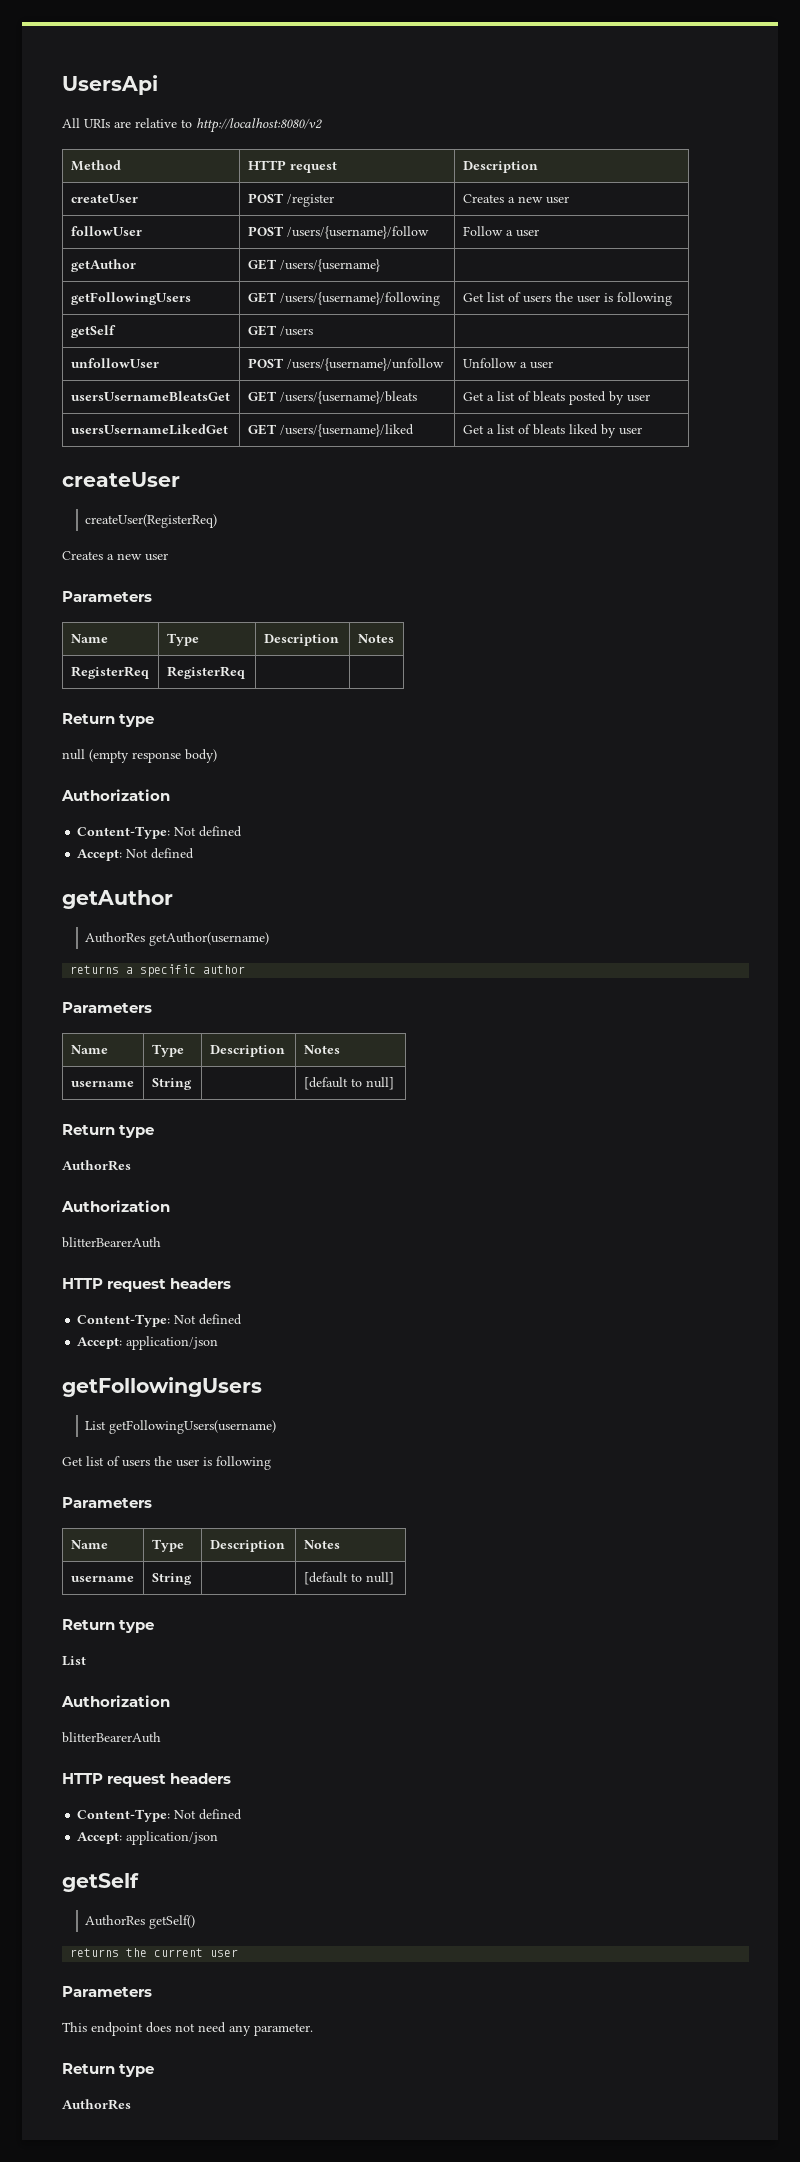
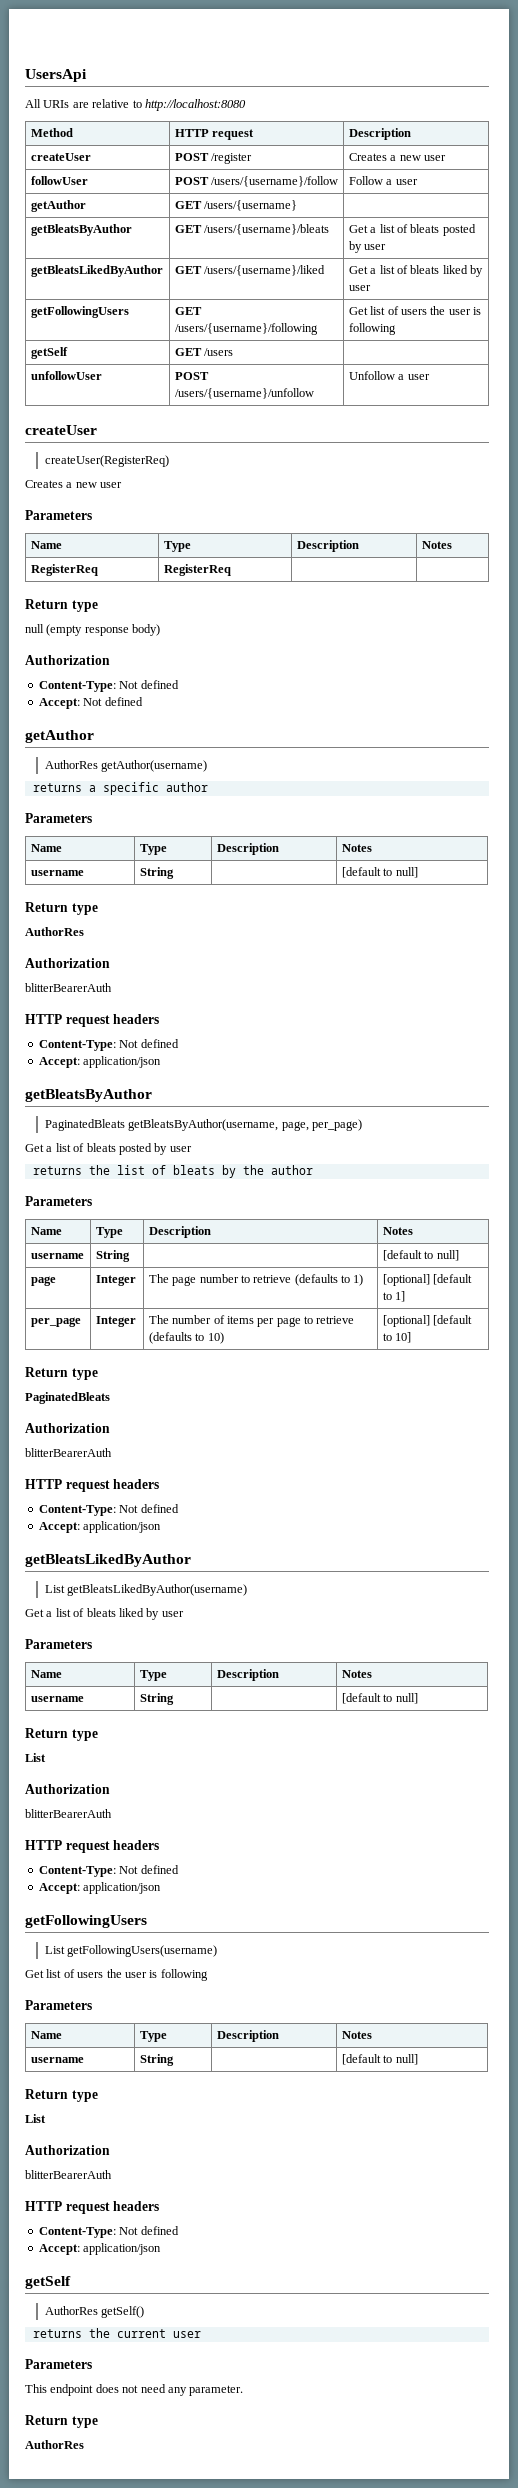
[196,118,323,133] http://localhost:8080/v2 -> [144,99,246,111] http://localhost:8080
(380, 265) none -> [30,224,132,236] [174,224,330,235] [348,224,476,236] [348,241,387,253] [30,265,163,277] [174,265,326,276] [348,265,484,277] [348,285,371,291] // getBleatsByAuthor | GET /users/{username}/bleats | Get a list of bleats posted by user // getBleatsLikedByAuthor | GET /users/{username}/liked | Get a list of bleats liked by user
[70,391,230,401] [247,391,417,404] [462,391,650,405] [70,424,228,435] [247,424,414,437] [462,424,642,438] // usersUsernameBleatsGet | GET /users/{username}/bleats | Get a list of bleats posted by user // usersUsernameLikedGet | GET /users/{username}/liked | Get a list of bleats liked by user -> (430, 377) none
(219, 1343) none -> [25,1089,152,1102] [44,1119,363,1131] [25,1143,192,1155] [32,1165,313,1178] [25,1196,92,1206] [30,1227,62,1235] [95,1227,123,1238] [148,1226,211,1238] [382,1227,413,1235] [30,1253,84,1259] [95,1250,130,1262] [382,1250,459,1261] [30,1276,56,1286] [95,1275,136,1286] [148,1274,364,1286] [382,1274,473,1286] [382,1291,406,1302] [30,1317,81,1327] [95,1316,136,1327] [148,1315,355,1327] [148,1332,224,1344] [382,1315,473,1327] [382,1332,412,1343] [25,1367,98,1380] [25,1392,110,1404] [25,1423,110,1433] [25,1448,112,1457] [25,1479,160,1492] [38,1504,179,1516] [38,1521,162,1533] [25,1554,191,1567] [44,1584,248,1596] [25,1608,184,1620] [25,1639,92,1649] [30,1670,62,1678] [139,1670,167,1681] [216,1669,279,1681] [341,1670,372,1678] [30,1696,84,1702] [139,1693,174,1705] [341,1693,418,1704] [25,1728,98,1741] [25,1753,46,1762] [25,1784,110,1794] [25,1809,112,1818] [25,1840,160,1853] [38,1865,179,1877] [38,1882,162,1894] // getBleatsByAuthor // PaginatedBleats getBleatsByAuthor(username, page, per_page) // Get a list of bleats posted by user // returns the list of bleats by the author // Parameters // Name | Type | Description | Notes // username | String | | [default to null] // page | Integer | The page number to retrieve (defaults to 1) | [optional] [default to 1] // per_page | Integer | The number of items per page to retrieve (defaults to 10) | [optional] [default to 10] // Return type // PaginatedBleats // Authorization // blitterBearerAuth // HTTP request headers // Content-Type: Not defined // Accept: application/json // getBleatsLikedByAuthor // List getBleatsLikedByAuthor(username) // Get a list of bleats liked by user // Parameters // Name | Type | Description | Notes // username | String | | [default to null] // Return type // List // Authorization // blitterBearerAuth // HTTP request headers // Content-Type: Not defined // Accept: application/json

